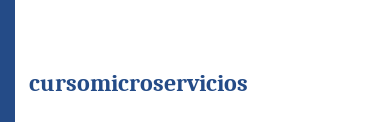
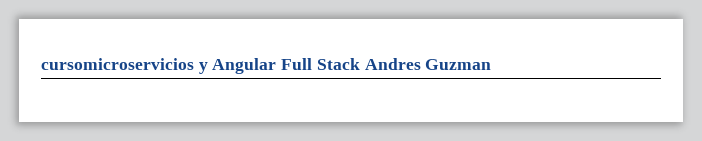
(248, 83) none -> [198,58,492,74] y Angular Full Stack Andres Guzman

